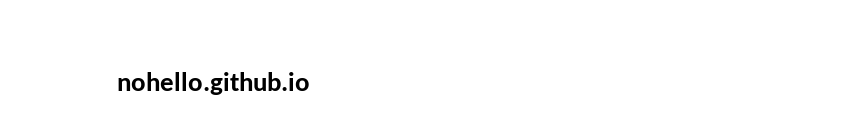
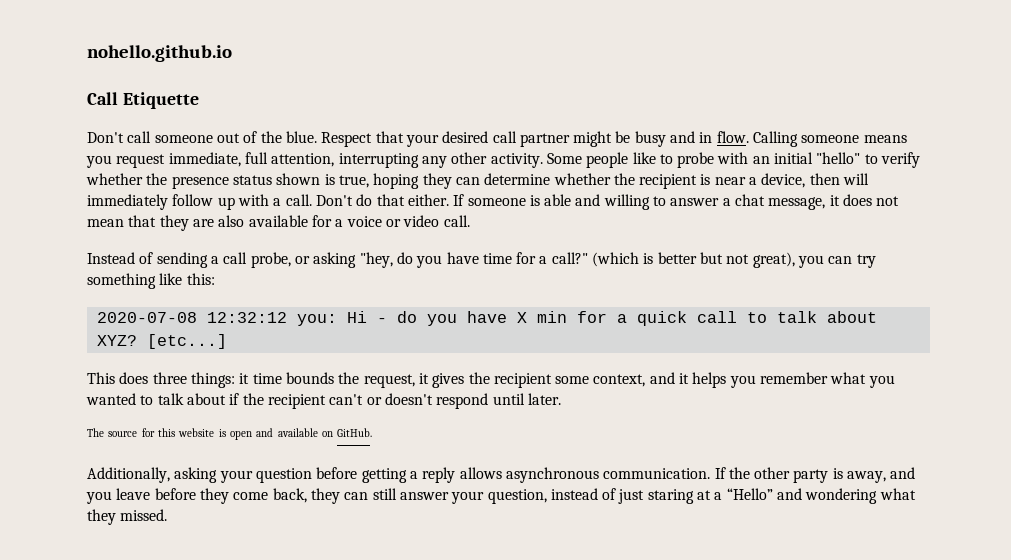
(310, 83) none -> [87,92,199,109] [87,131,907,147] [86,152,921,168] [86,173,870,189] [87,194,900,210] [87,215,470,231] [87,252,876,268] [87,273,215,289] [96,311,877,326] [96,334,227,349] [87,372,895,388] [86,393,561,409] [87,428,373,440] [87,467,916,483] [86,488,916,504] [87,509,168,525] // Call Etiquette // Don't call someone out of the blue. Respect that your desired call partner might be busy and in flow. Calling someone means you request immediate, full attention, interrupting any other activity. Some people like to probe with an initial "hello" to verify whether the presence status shown is true, hoping they can determine whether the recipient is near a device, then will immediately follow up with a call. Don't do that either. If someone is able and willing to answer a chat message, it does not mean that they are also available for a voice or video call. // Instead of sending a call probe, or asking "hey, do you have time for a call?" (which is better but not great), you can try something like this: // 2020-07-08 12:32:12 you: Hi - do you have X min for a quick call to talk about XYZ? [etc...] // This does three things: it time bounds the request, it gives the recipient some context, and it helps you remember what you wanted to talk about if the recipient can't or doesn't respond until later. // The source for this website is open and available on GitHub. // Additionally, asking your question before getting a reply allows asynchronous communication. If the other party is away, and you leave before they come back, they can still answer your question, instead of just staring at a “Hello” and wondering what they missed.

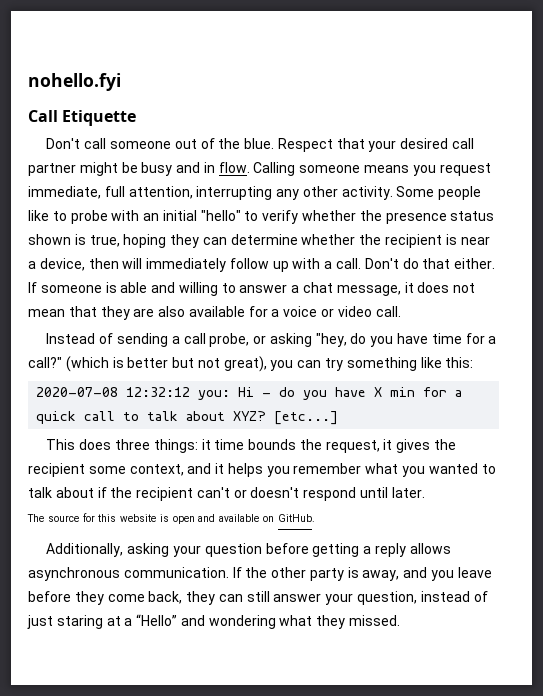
[87,45,232,62] nohello.github.io -> [28,73,121,91] nohello.fyi

